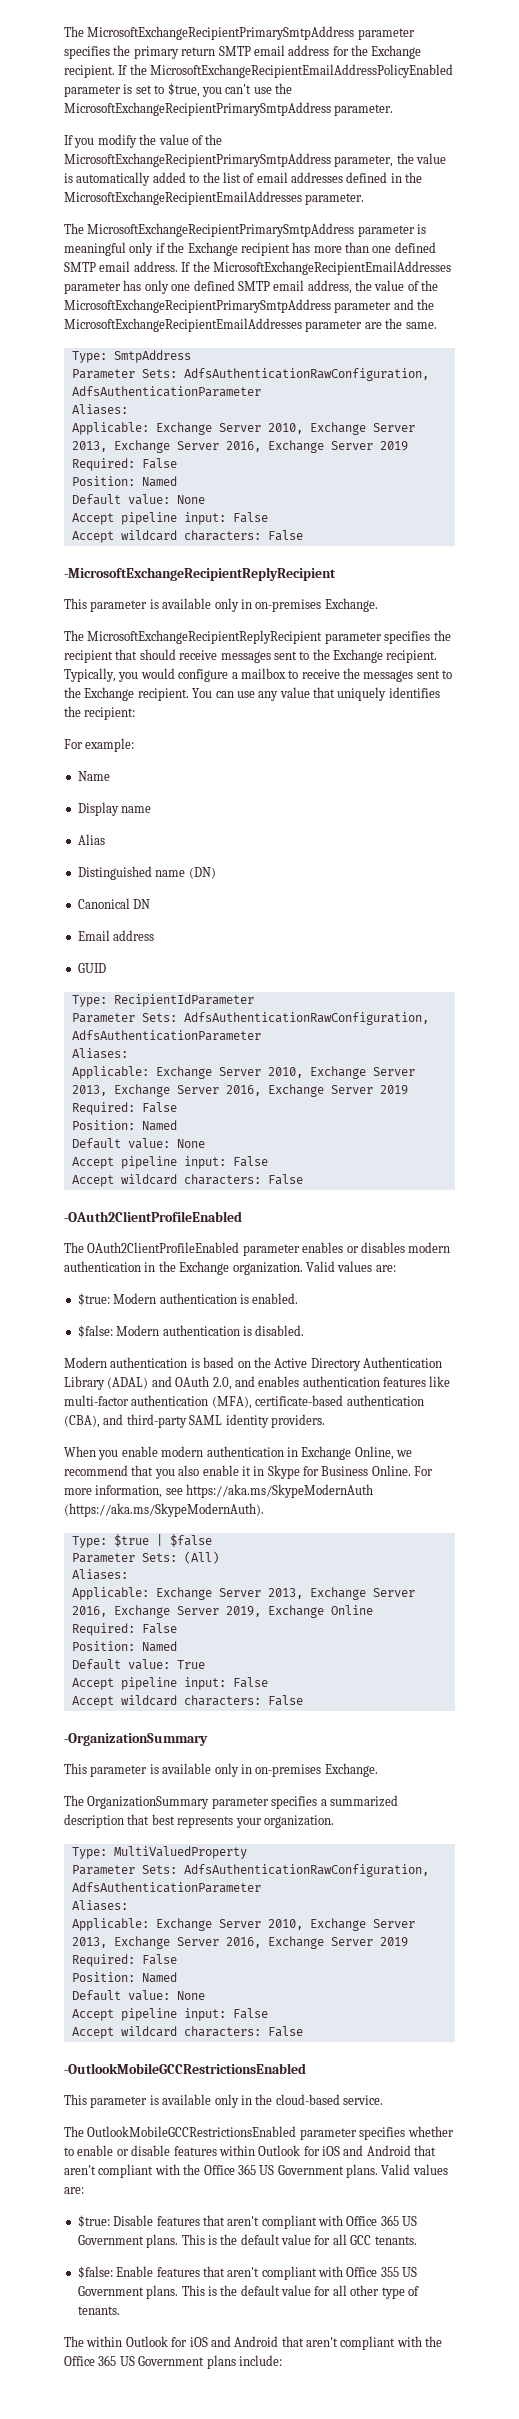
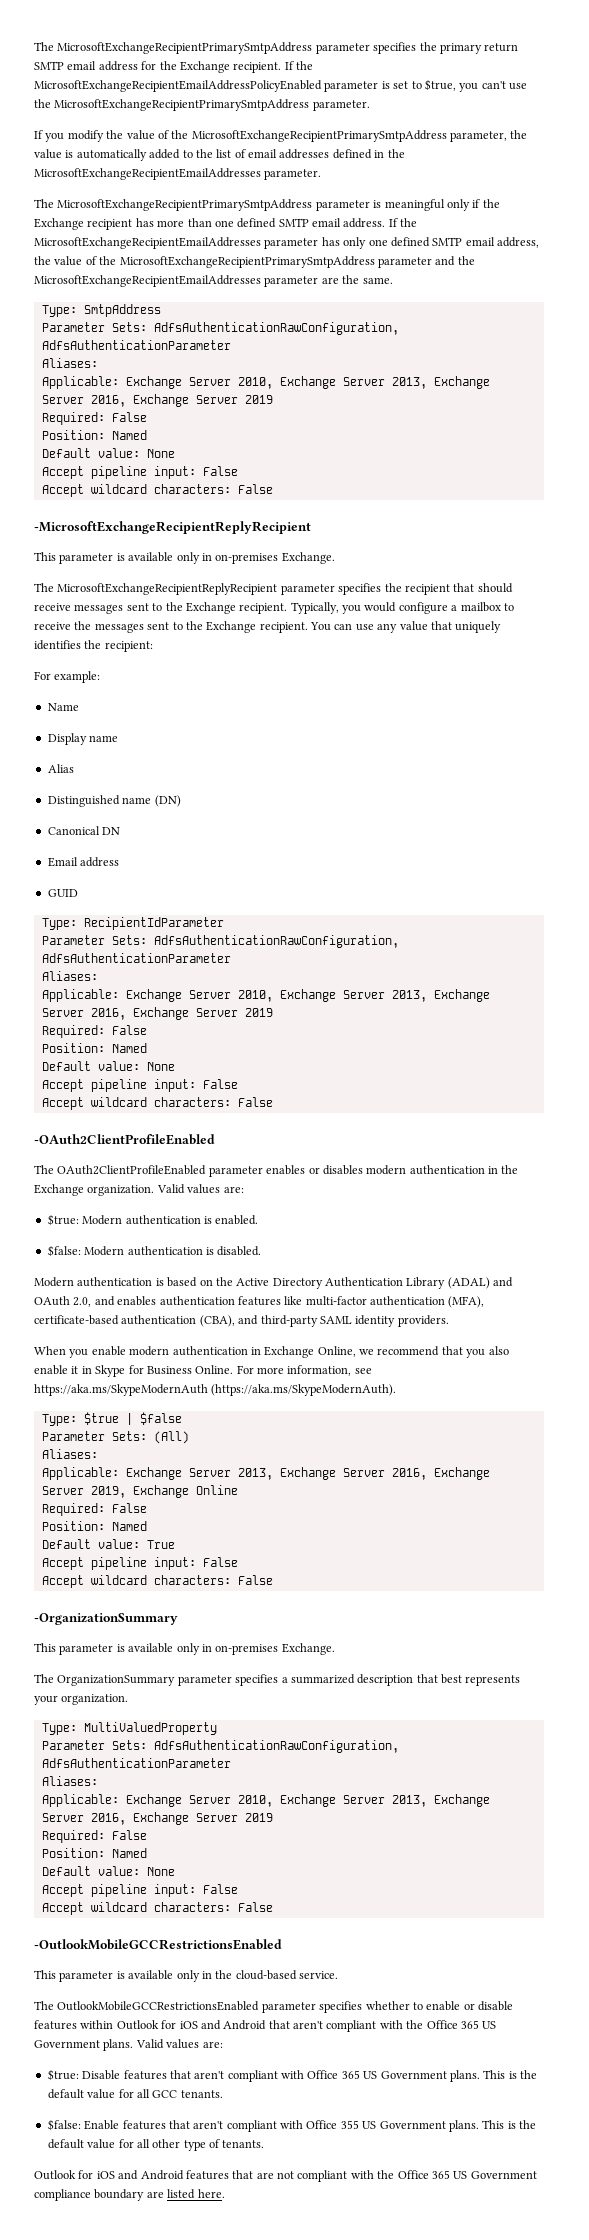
[64,2336,443,2350] [64,2355,282,2369] The within Outlook for iOS and Android that aren't compliant with the Office 365 US Government plans include: -> [34,2170,537,2182] [34,2189,225,2201] Outlook for iOS and Android features that are not compliant with the Office 365 US Government compliance boundary are listed here.

